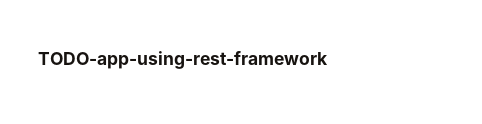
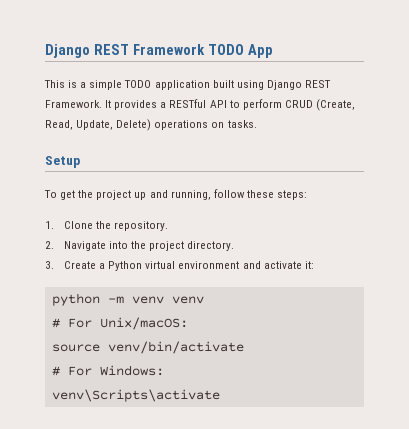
[38,51,328,69] TODO-app-using-rest-framework -> [45,44,273,58] [44,80,331,90] [45,99,355,111] [45,119,257,131] [45,156,80,168] [44,189,307,200] [45,221,169,231] [45,241,235,251] [45,261,314,271] [51,293,204,306] [51,317,188,330] [51,341,244,354] [51,365,164,376] [51,389,220,402] Django REST Framework TODO App // This is a simple TODO application built using Django REST Framework. It provides a RESTful API to perform CRUD (Create, Read, Update, Delete) operations on tasks. // Setup // To get the project up and running, follow these steps: // 1. Clone the repository. // 2. Navigate into the project directory. // 3. Create a Python virtual environment and activate it: // python -m venv venv // # For Unix/macOS: // source venv/bin/activate // # For Windows: // venv\Scripts\activate

